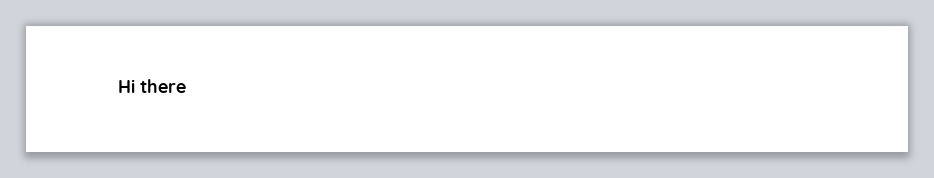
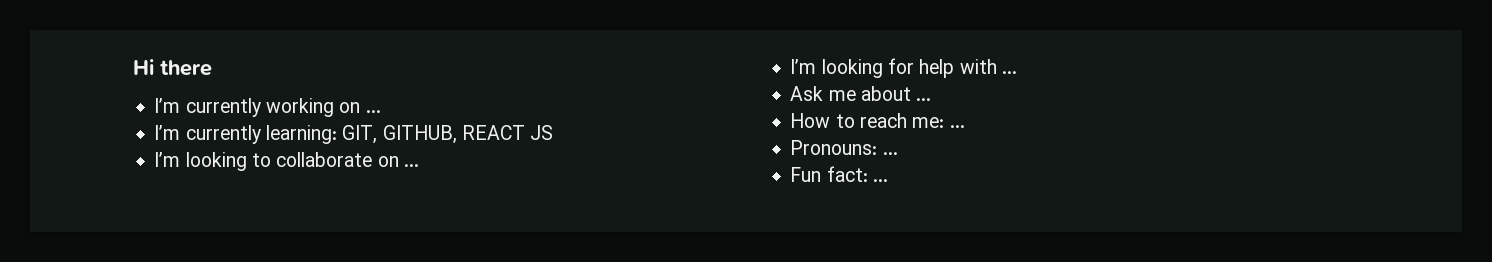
(186, 86) none -> [154,98,381,117] [154,125,554,144] [154,152,419,171] [790,58,1017,78] [790,86,932,101] [790,113,965,128] [790,140,898,155] [790,166,888,182] // I’m currently working on ... // I’m currently learning: GIT, GITHUB, REACT JS // I’m looking to collaborate on ... // I’m looking for help with ... // Ask me about ... // How to reach me: ... // Pronouns: ... // Fun fact: ...

